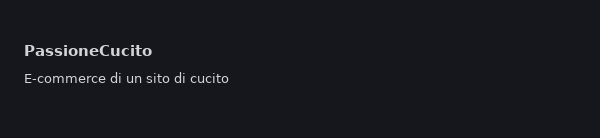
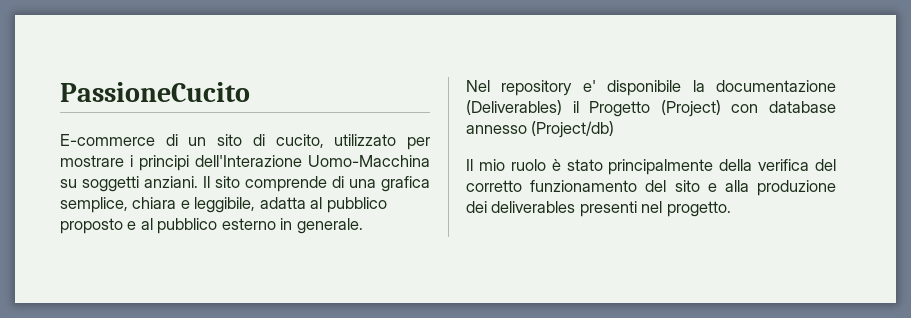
[190,73,229,83] cucito -> [275,134,431,150] [60,155,430,171] [60,176,430,192] [60,197,387,213] [60,218,363,234] [466,80,836,96] [466,100,836,117] [466,121,615,138] [466,159,836,175] [466,180,836,196] [466,201,731,217] cucito, utilizzato per mostrare i principi dell'Interazione Uomo-Macchina su soggetti anziani. Il sito comprende di una grafica semplice, chiara e leggibile, adatta al pubblico proposto e al pubblico esterno in generale. // Nel repository e' disponibile la documentazione (Deliverables) il Progetto (Project) con database annesso (Project/db) // Il mio ruolo è stato principalmente della verifica del corretto funzionamento del sito e alla produzione dei deliverables presenti nel progetto.

